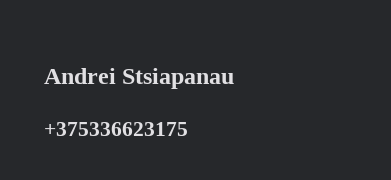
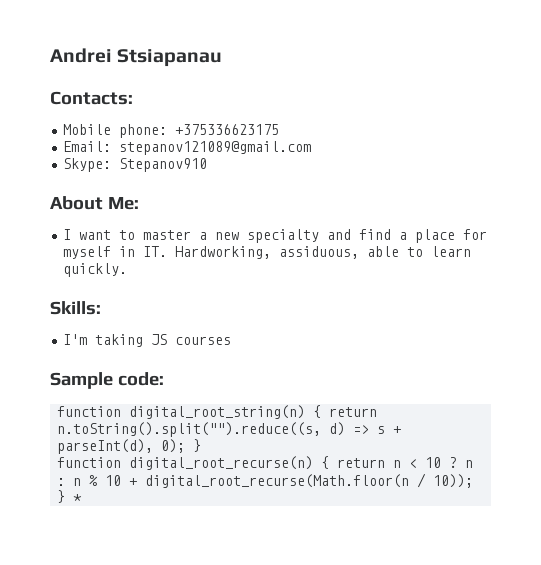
[44,122,188,136] +375336623175 -> [50,91,133,105] [63,124,280,138] [63,141,312,155] [63,158,208,172] [50,196,139,210] [63,229,488,243] [63,246,472,259] [63,263,128,277] [50,301,101,315] [63,334,232,347] [50,372,164,389] [57,405,378,419] [57,422,402,437] [57,439,202,454] [57,456,474,470] [57,473,474,488] [57,490,83,503] Contacts: // Mobile phone: +375336623175 // Email: stepanov121089@gmail.com // Skype: Stepanov910 // About Me: // I want to master a new specialty and find a place for myself in IT. Hardworking, assiduous, able to learn quickly. // Skills: // I'm taking JS courses // Sample code: // function digital_root_string(n) { return n.toString().split("").reduce((s, d) => s + parseInt(d), 0); } // function digital_root_recurse(n) { return n < 10 ? n : n % 10 + digital_root_recurse(Math.floor(n / 10)); } *

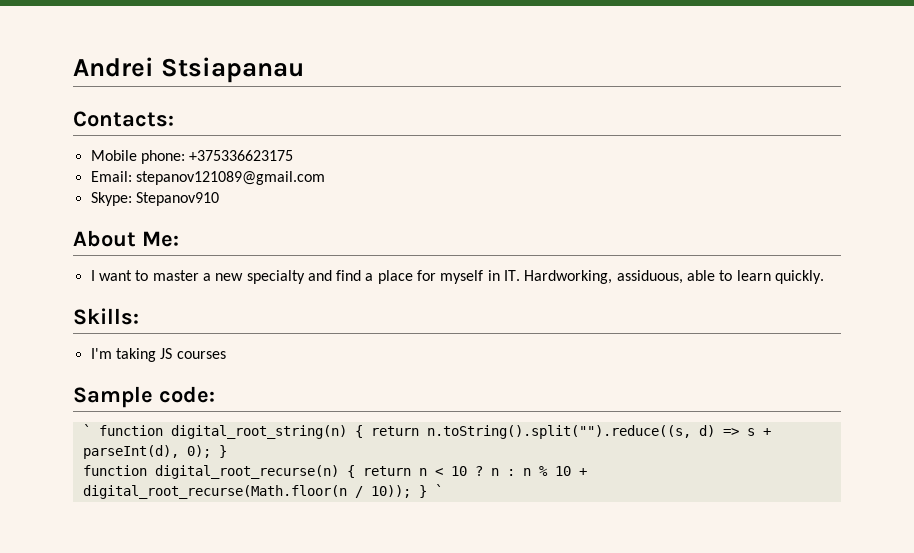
(164, 379) none -> [82,424,91,436] `
[73,494,83,502] * -> [434,484,443,496] `

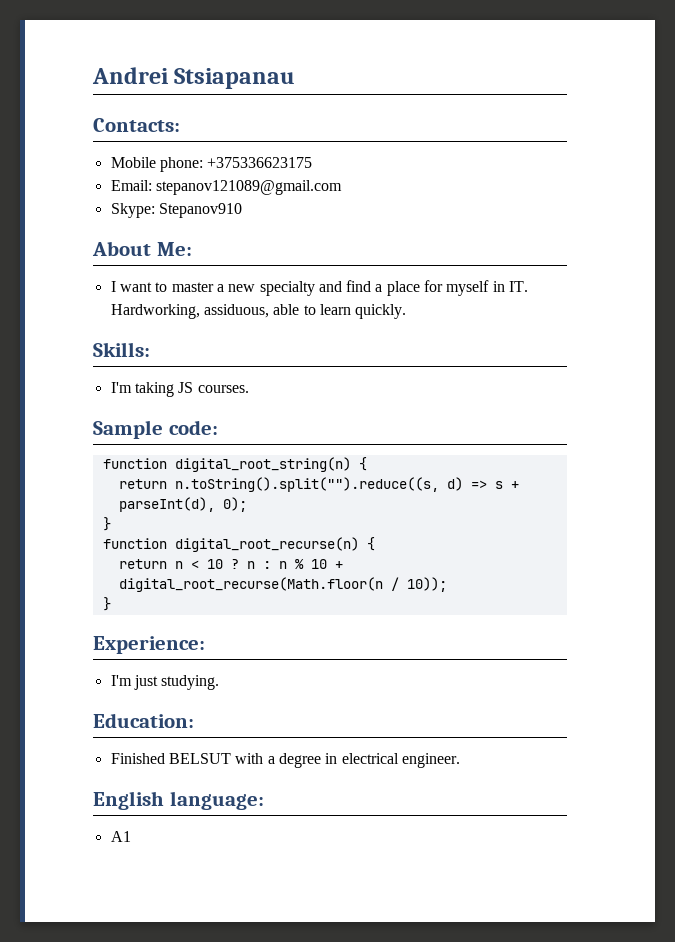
[176,351,226,359] courses -> [197,385,249,393] courses.
[82,424,91,436] ` -> (218, 427) none
(363, 431) none -> (367, 464) //
(211, 451) none -> (247, 504) //
(355, 471) none -> (375, 544) //
[418,484,443,498] } ` -> [102,597,111,611] [93,636,205,654] [110,675,220,690] [93,713,194,728] [110,753,460,768] [93,791,264,810] [110,831,131,842] // } // Experience: // I'm just studying. // Education: // Finished BELSUT with a degree in electrical engineer. // English language: // A1

